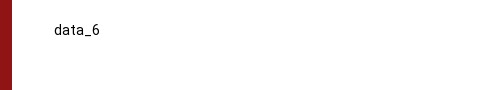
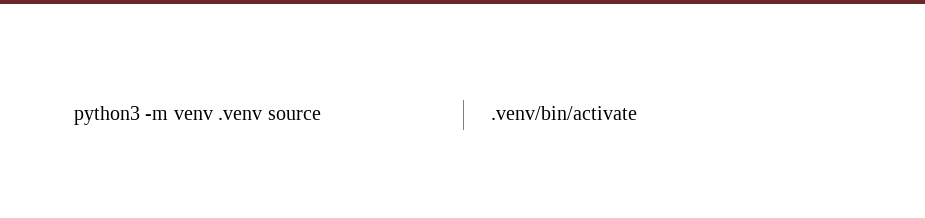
[54,24,100,37] data_6 -> [74,106,637,125] python3 -m venv .venv source .venv/bin/activate

